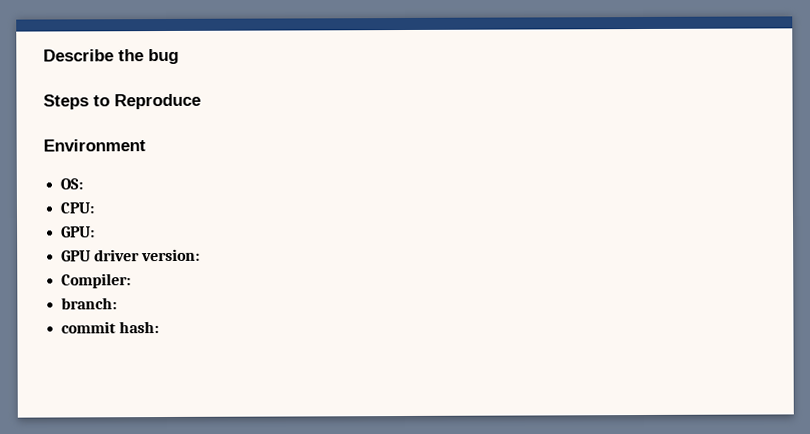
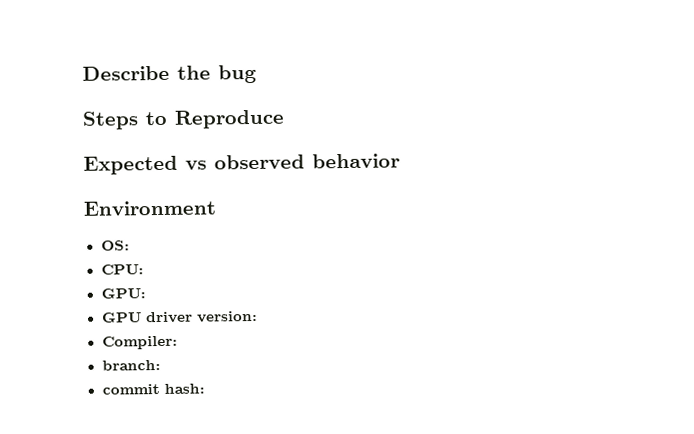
(201, 101) none -> [83,153,400,175] // Expected vs observed behavior

